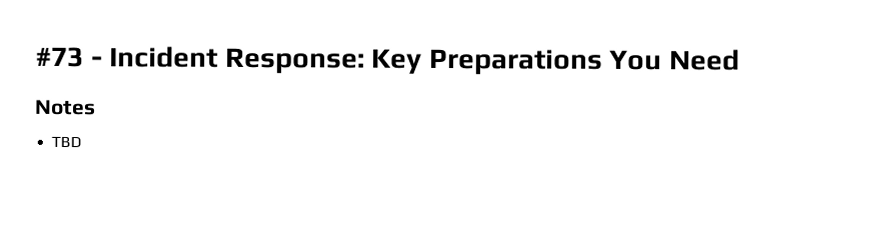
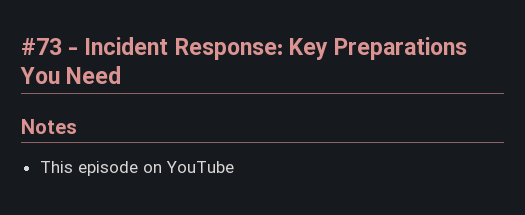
[51,135,83,148] TBD -> [39,161,234,176] This episode on YouTube

